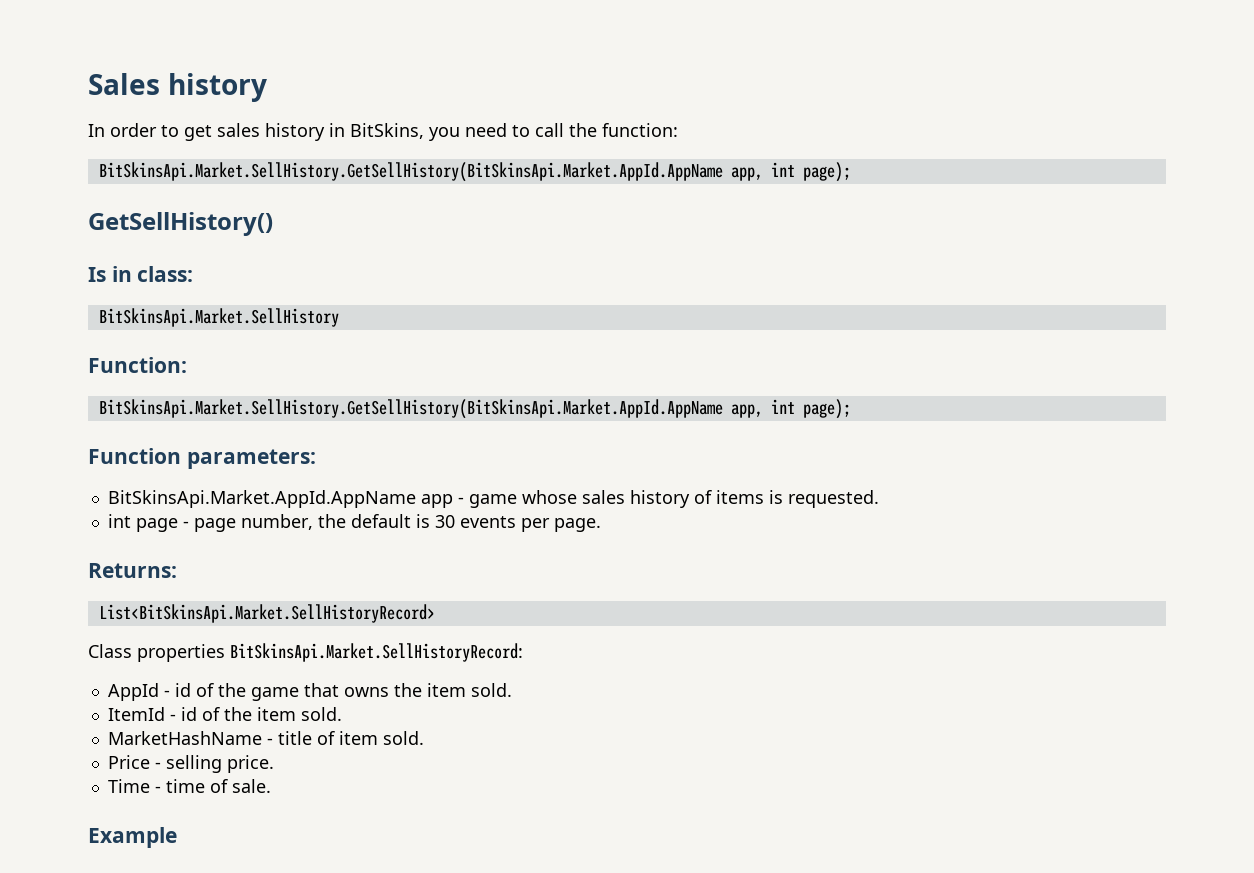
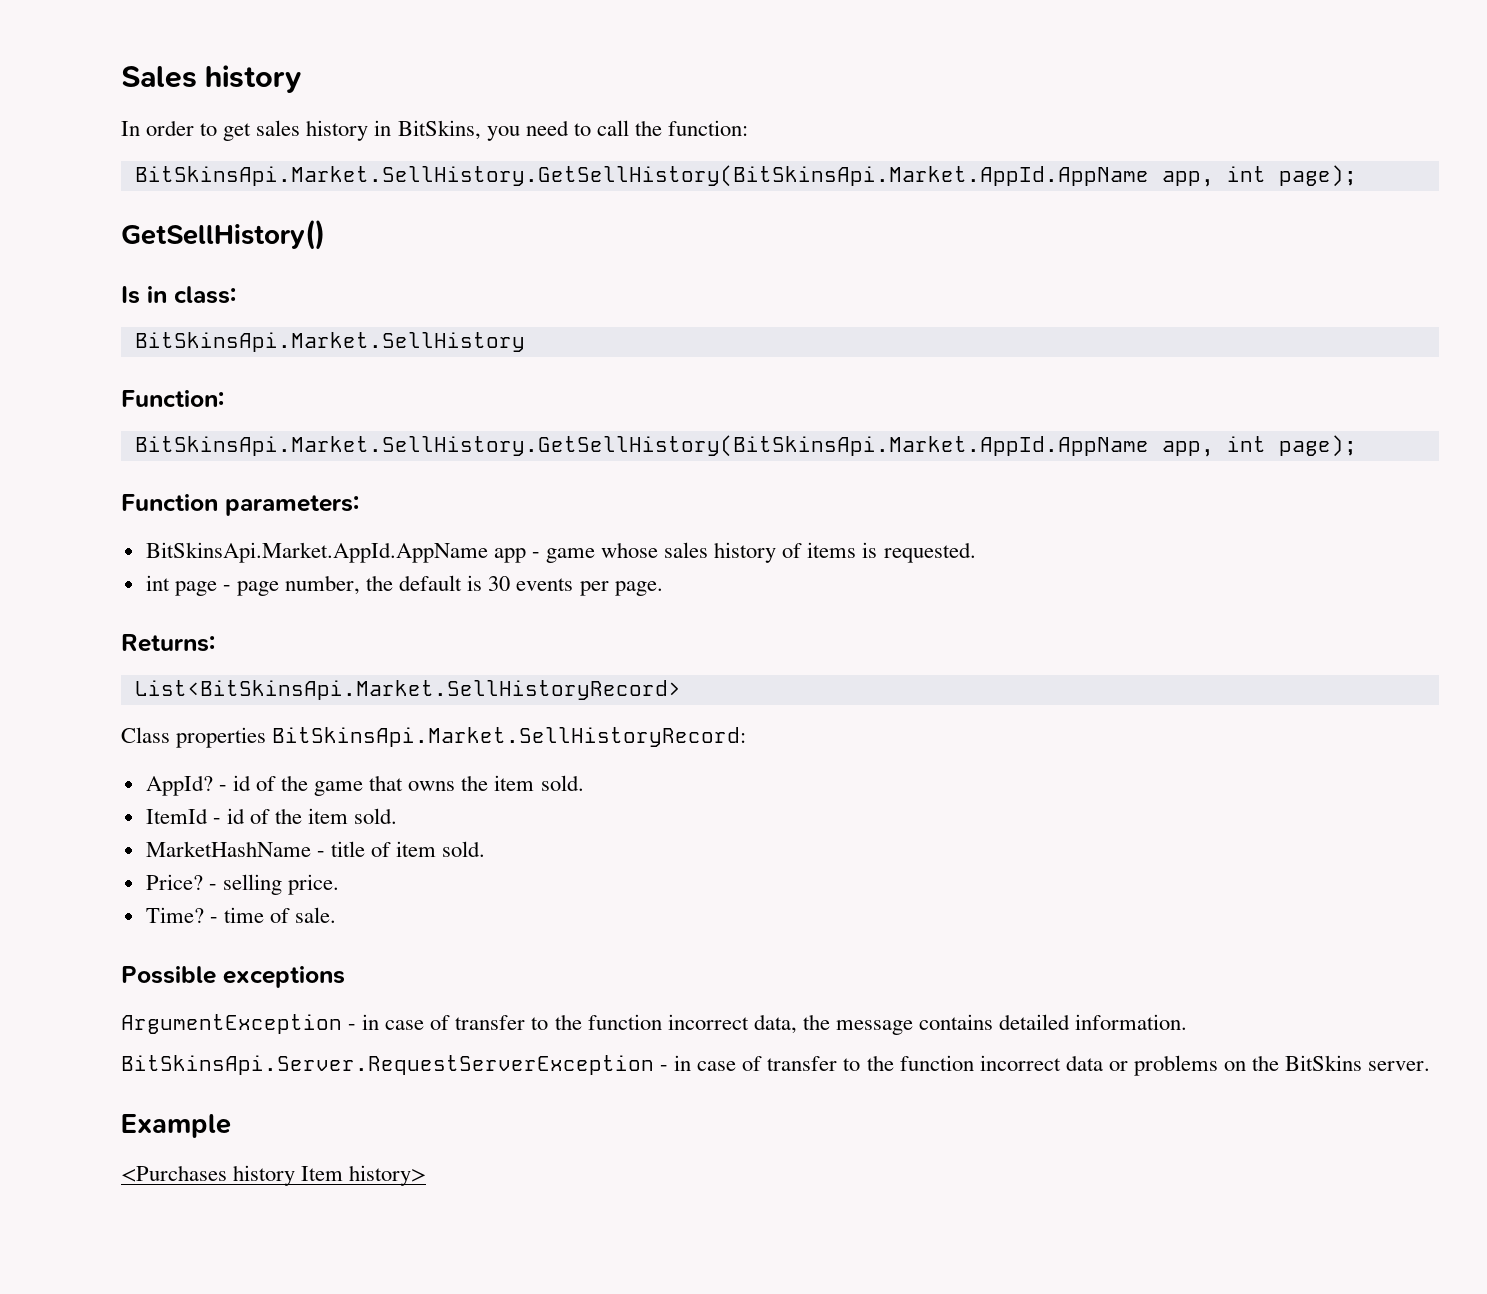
[107,683,159,701] AppId -> [145,775,213,796] AppId?
[107,755,150,769] Price -> [145,874,203,890] Price?
[107,779,150,793] Time -> [145,907,204,923] Time?
[88,827,177,848] Example -> [121,966,345,988] [121,1014,1188,1035] [121,1055,1431,1076] [121,1114,231,1138] [121,1165,427,1186] Possible exceptions // ArgumentException - in case of transfer to the function incorrect data, the message contains detailed information. // BitSkinsApi.Server.RequestServerException - in case of transfer to the function incorrect data or problems on the BitSkins server. // Example // <Purchases history Item history>

